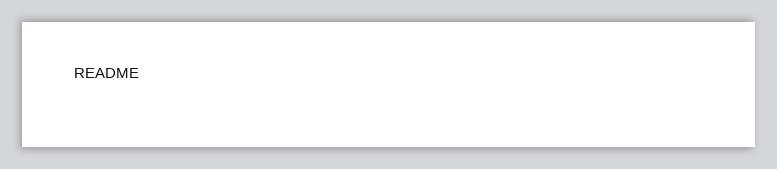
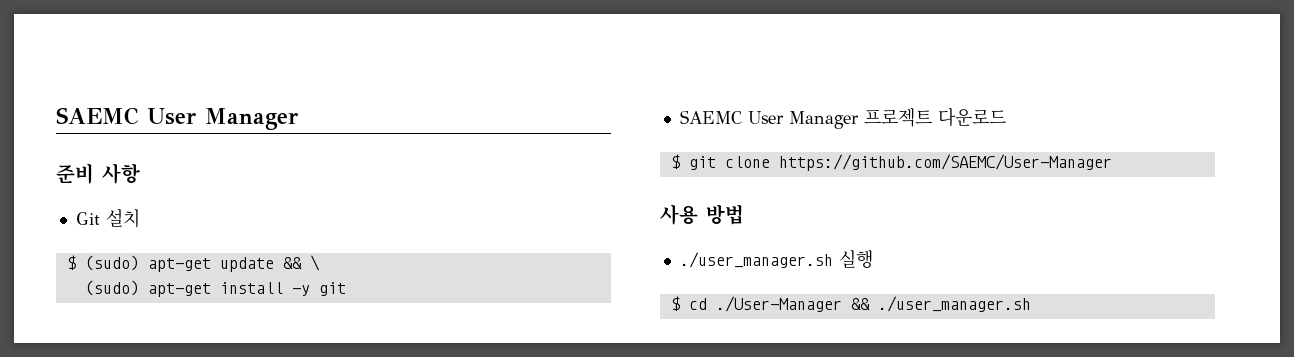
[74,68,139,78] README -> [56,107,298,130] [56,163,140,184] [75,209,140,228] [66,255,320,272] [84,280,346,297] [679,107,1006,129] [670,154,1112,171] [660,204,744,225] [679,250,873,268] [670,296,1031,312] SAEMC User Manager // 준비 사항 // Git 설치 // $ (sudo) apt-get update && \ // (sudo) apt-get install -y git // SAEMC User Manager 프로젝트 다운로드 // $ git clone https://github.com/SAEMC/User-Manager // 사용 방법 // ./user_manager.sh 실행 // $ cd ./User-Manager && ./user_manager.sh

